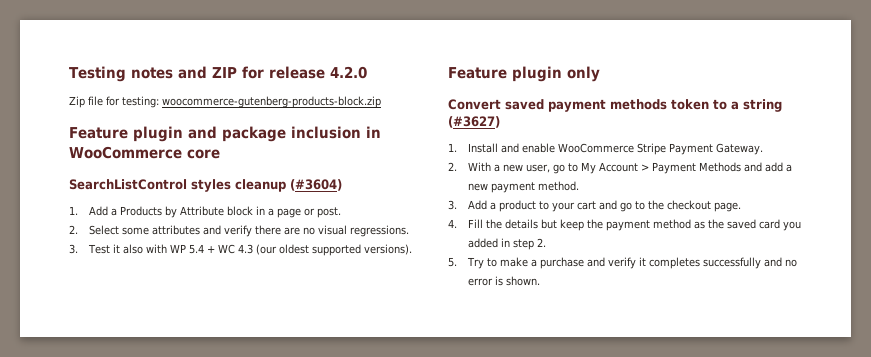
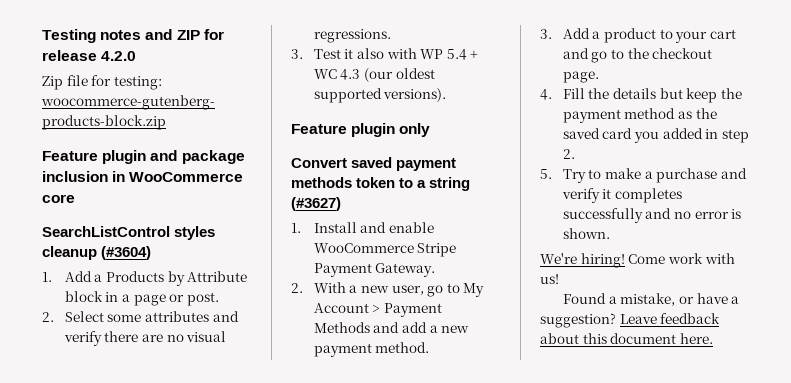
(540, 281) none -> [540,253,735,268] [540,274,559,284] [563,293,740,306] [540,313,721,328] [540,333,713,344] // We're hiring! Come work with us! // Found a mistake, or have a suggestion? Leave feedback about this document here.

